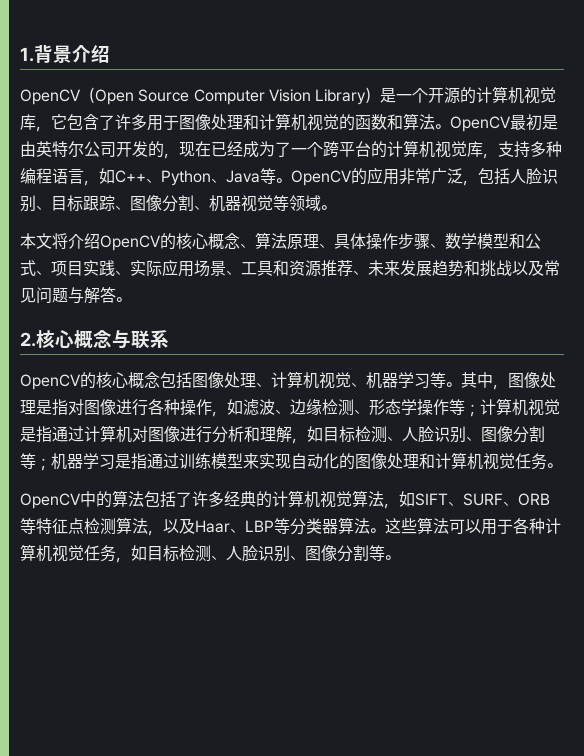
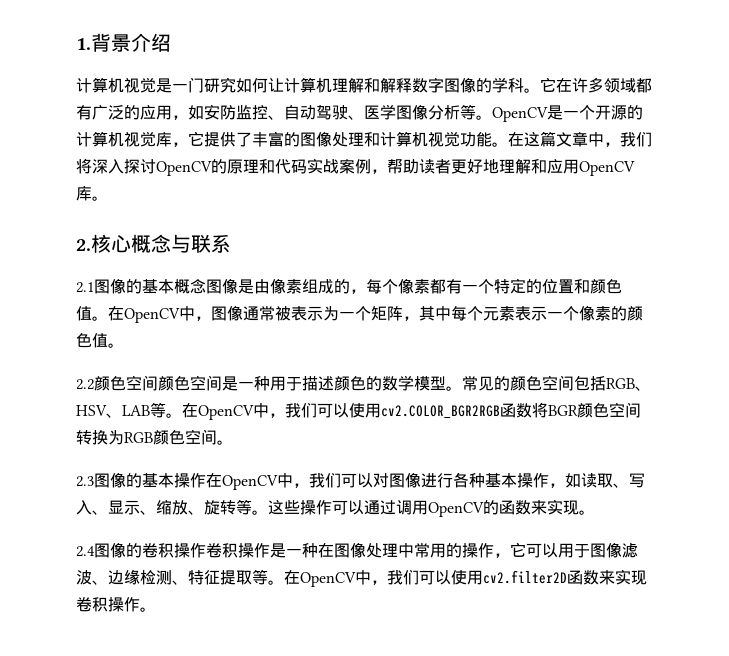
[20,87,381,105] OpenCV（Open Source Computer Vision Library） -> [76,77,652,93] [76,104,548,122] 计算机视觉是一门研究如何让计算机理解和解释数字图像的学科。它在许多领域都有广泛的应用，如安防监控、自动驾驶、医学图像分析等。OpenCV
[67,113,558,132] [20,140,562,159] [20,167,558,186] [20,195,336,212] [20,232,541,251] [20,259,560,277] [20,287,116,304] 包含了许多用于图像处理和计算机视觉的函数和算法。OpenCV最初是由英特尔公司开发的，现在已经成为了一个跨平台的计算机视觉库，支持多种编程语言，如C++、Python、Java等。OpenCV的应用非常广泛，包括人脸识别、目标跟踪、图像分割、机器视觉等领域。 // 本文将介绍OpenCV的核心概念、算法原理、具体操作步骤、数学模型和公式、项目实践、实际应用场景、工具和资源推荐、未来发展趋势和挑战以及常见问题与解答 -> [204,131,652,147] [76,158,635,176] [76,186,92,201] 提供了丰富的图像处理和计算机视觉功能。在这篇文章中，我们将深入探讨OpenCV的原理和代码实战案例，帮助读者更好地理解和应用OpenCV库
[20,371,556,390] [20,399,68,416] OpenCV的核心概念包括图像处理、计算机视觉、机器学习等。其中，图像处理是指 -> [76,278,622,294] [76,306,643,323] [76,333,124,348] [76,375,651,391] [76,402,641,420] [76,429,233,445] [76,473,373,490] 2.1图像的基本概念图像是由像素组成的，每个像素都有一个特定的位置和颜色值。在OpenCV中，图像通常被表示为一个矩阵，其中每个元素表示一个像素的颜色值。 // 2.2颜色空间颜色空间是一种用于描述颜色的数学模型。常见的颜色空间包括RGB、HSV、LAB等。在OpenCV中，我们可以使用cv2.COLOR_BGR2RGB函数将BGR颜色空间转换为RGB颜色空间。 // 2.3图像的基本操作在OpenCV中，我们可以
(180, 407) none -> [485,473,517,488] 基本
[243,398,560,417] [20,425,545,444] [20,452,562,471] [20,490,550,509] [20,517,561,536] [20,544,385,563] 滤波、边缘检测、形态学操作等；计算机视觉是指通过计算机对图像进行分析和理解，如目标检测、人脸识别、图像分割等；机器学习是指通过训练模型来实现自动化的图像处理和计算机视觉任务。 // OpenCV中的算法包括了许多经典的计算机视觉算法，如SIFT、SURF、ORB等特征点检测算法，以及Haar、LBP等分类器算法。这些算法可以用于各种计算机视觉任务，如目标检测、人脸识别、图像分割等 -> [581,473,645,488] [76,499,595,517] [76,542,638,558] [76,569,647,587] [76,597,140,612] 读取、写入、显示、缩放、旋转等。这些操作可以通过调用OpenCV的函数来实现。 // 2.4图像的卷积操作卷积操作是一种在图像处理中常用的操作，它可以用于图像滤波、边缘检测、特征提取等。在OpenCV中，我们可以使用cv2.filter2D函数来实现卷积操作

